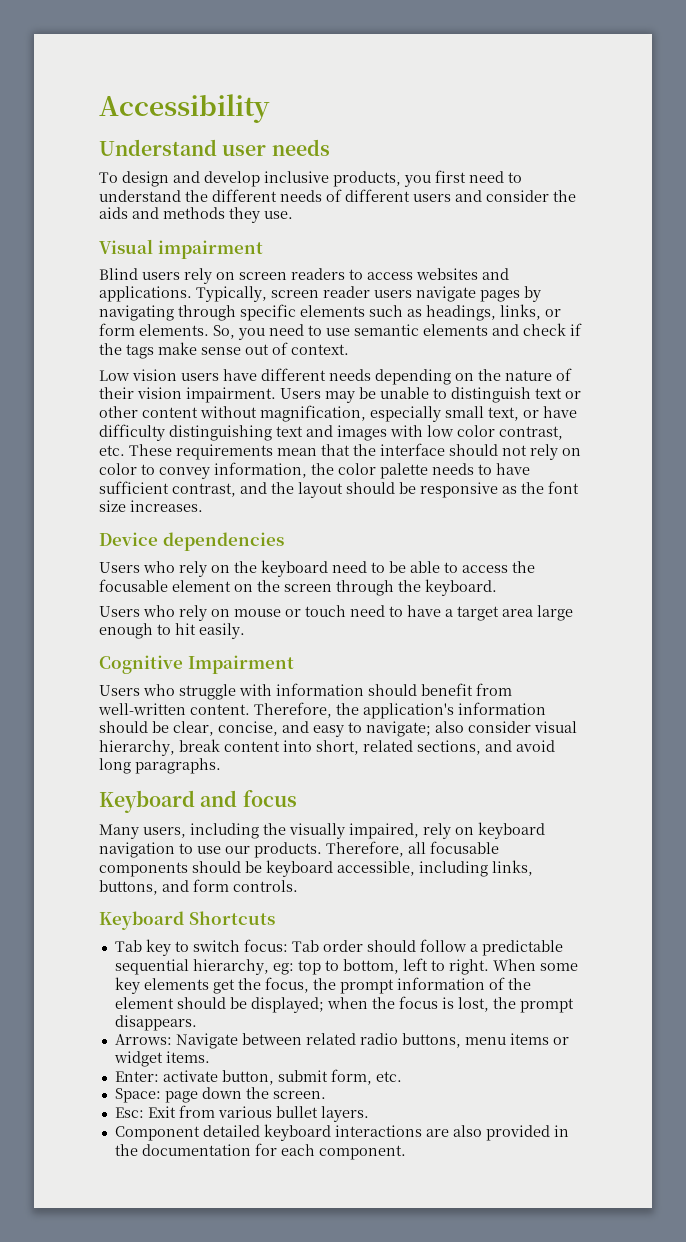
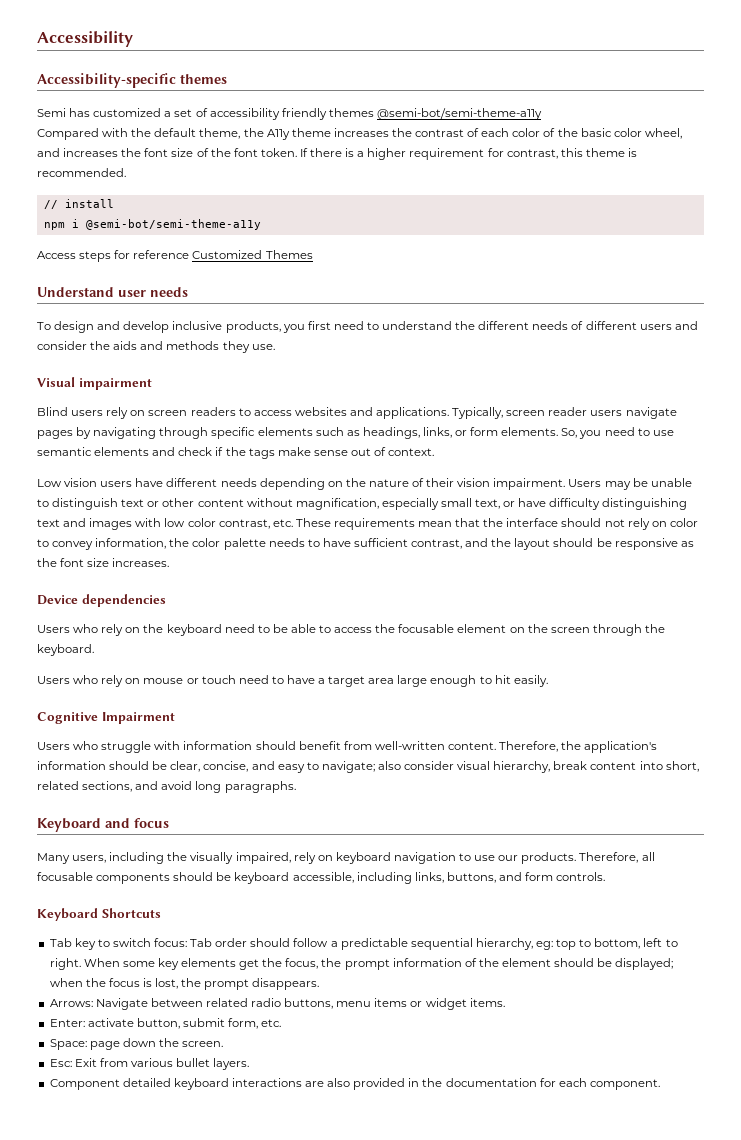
(270, 108) none -> [37,73,227,88] [37,108,542,120] [37,128,682,140] [37,148,637,160] [37,168,126,177] [43,199,114,209] [43,219,261,230] [37,250,313,262] // Accessibility-specific themes // Semi has customized a set of accessibility friendly themes @semi-bot/semi-theme-a11y // Compared with the default theme, the A11y theme increases the contrast of each color of the basic color wheel, and increases the font size of the font token. If there is a higher requirement for contrast, this theme is recommended. // // install // npm i @semi-bot/semi-theme-a11y // Access steps for reference Customized Themes

